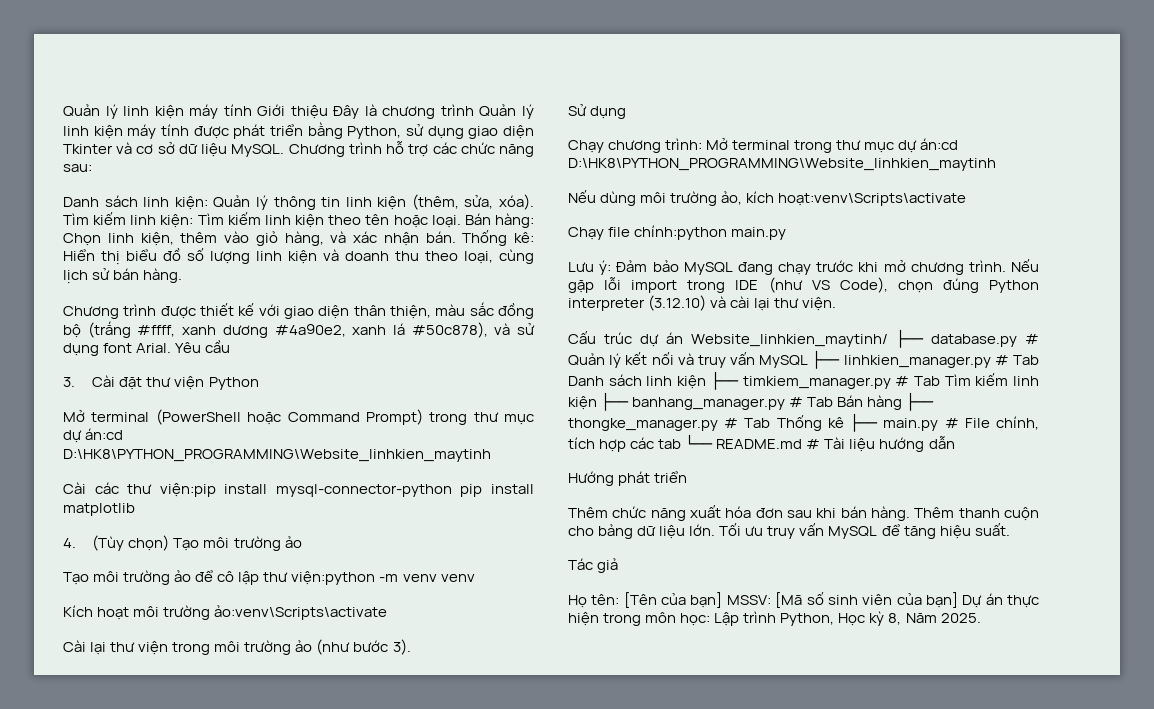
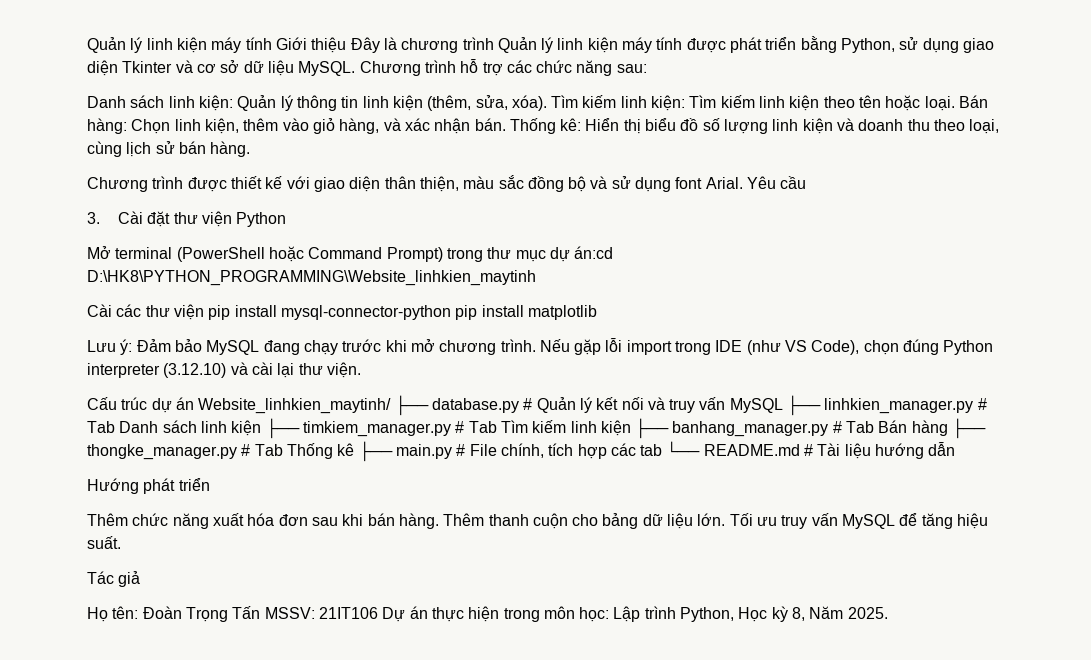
[87,321,488,338] (trắng #ffff, xanh dương #4a90e2, xanh lá #50c878), -> (587, 184) none
[159,483,216,497] viện:pip -> [173,304,231,320] viện pip
[63,535,302,551] [63,570,475,585] [63,605,388,620] [63,639,411,655] [568,103,627,119] [568,137,959,153] [568,158,996,171] [568,190,967,206] [568,225,787,240] // 4. (Tùy chọn) Tạo môi trường ảo // Tạo môi trường ảo để cô lập thư viện:python -m venv venv // Kích hoạt môi trường ảo:venv\Scripts\activate // Cài lại thư viện trong môi trường ảo (như bước 3). // Sử dụng // Chạy chương trình: Mở terminal trong thư mục dự án:cd D:\HK8\PYTHON_PROGRAMMING\Website_linhkien_maytinh // Nếu dùng môi trường ảo, kích hoạt:venv\Scripts\activate // Chạy file chính:python main.py -> (597, 312) none
[623,592,958,608] [Tên của bạn] MSSV: [Mã số sinh viên của bạn] -> [142,606,378,622] Đoàn Trọng Tấn MSSV: 21IT106

